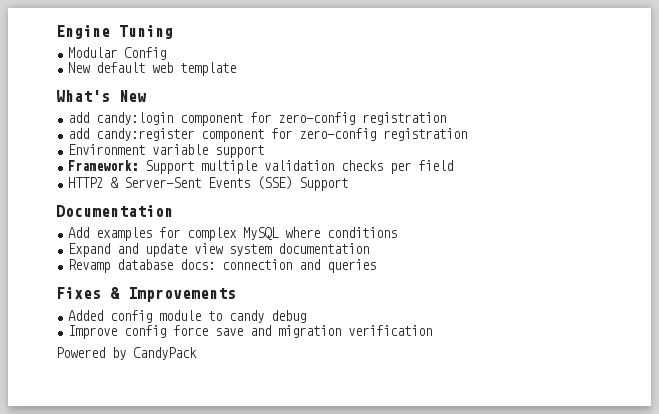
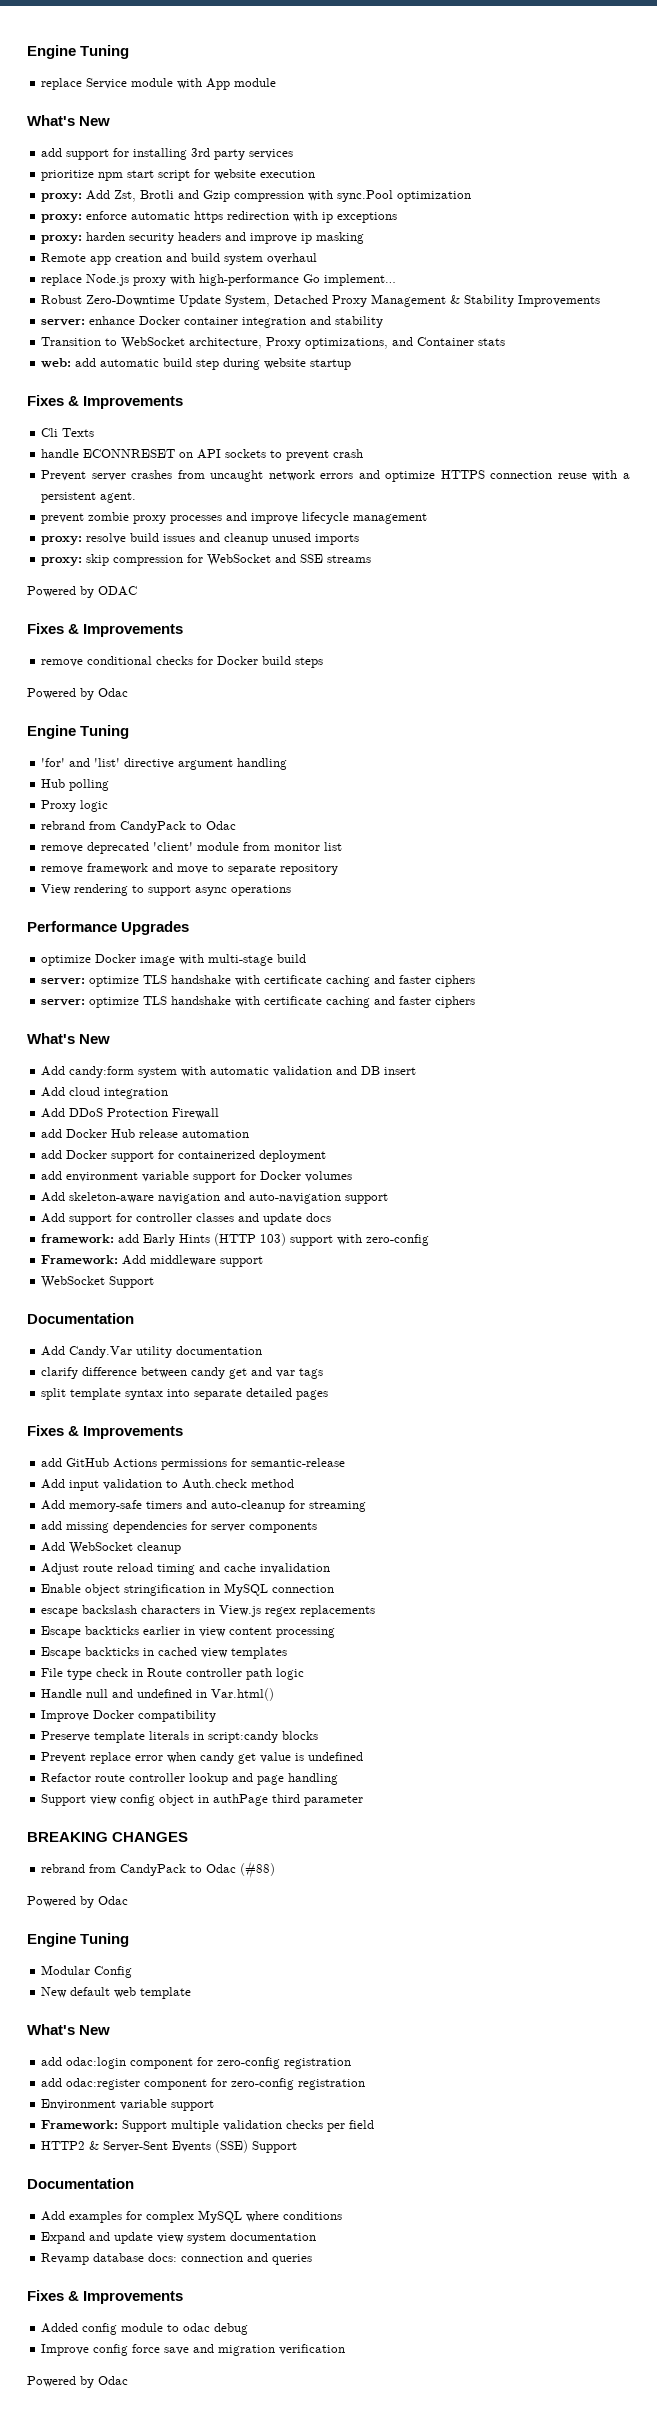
[56,25,173,39] Engine Tuning -> [27,45,130,59] [41,78,277,90] [27,115,111,126] [41,148,294,160] [41,169,316,181] [41,190,472,202] [41,211,398,223] [41,232,365,244] [41,253,318,265] [41,274,397,286] [41,294,601,307] [41,316,384,328] [41,337,506,349] [41,358,352,370] [27,395,184,409] [41,428,95,437] [41,449,364,461] [41,470,630,482] [41,492,137,503] [41,512,428,524] [41,533,360,545] [41,554,372,566] [27,586,137,598] [27,623,184,637] [41,656,324,668] [27,688,128,700] [27,725,130,739] [41,758,288,770] [41,779,110,791] [41,800,109,812] [41,821,237,833] [41,842,343,854] [41,863,339,875] [41,884,292,896] [27,921,190,935] [41,954,307,966] [41,975,476,987] [41,996,476,1008] [27,1033,111,1044] [41,1066,417,1078] [41,1087,169,1099] [41,1108,220,1119] [41,1129,250,1138] [41,1150,327,1162] [41,1171,353,1183] [41,1192,389,1204] [41,1213,332,1225] [41,1233,430,1246] [41,1255,264,1267] [41,1276,155,1288] [27,1313,134,1324] [41,1346,263,1358] [41,1367,324,1379] [41,1388,329,1400] [27,1425,184,1439] [41,1458,346,1470] [41,1479,295,1491] [41,1500,367,1512] [41,1521,318,1533] [41,1542,182,1554] [41,1563,331,1575] [41,1583,335,1596] [41,1605,376,1617] [41,1626,336,1638] [41,1647,288,1659] [41,1668,305,1680] [41,1688,275,1701] [41,1710,217,1722] [41,1731,319,1743] [41,1752,364,1764] [41,1773,339,1785] [41,1794,364,1806] [27,1832,189,1842] [41,1861,276,1878] [27,1896,128,1908] [27,1933,130,1947] Engine Tuning // replace Service module with App module // What's New // add support for installing 3rd party services // prioritize npm start script for website execution // proxy: Add Zst, Brotli and Gzip compression with sync.Pool optimization // proxy: enforce automatic https redirection with ip exceptions // proxy: harden security headers and improve ip masking // Remote app creation and build system overhaul // replace Node.js proxy with high-performance Go implement… // Robust Zero-Downtime Update System, Detached Proxy Management & Stability Improvements // server: enhance Docker container integration and stability // Transition to WebSocket architecture, Proxy optimizations, and Container stats // web: add automatic build step during website startup // Fixes & Improvements // Cli Texts // handle ECONNRESET on API sockets to prevent crash // Prevent server crashes from uncaught network errors and optimize HTTPS connection reuse with a persistent agent. // prevent zombie proxy processes and improve lifecycle management // proxy: resolve build issues and cleanup unused imports // proxy: skip compression for WebSocket and SSE streams // Powered by ODAC // Fixes & Improvements // remove conditional checks for Docker build steps // Powered by Odac // Engine Tuning // 'for' and 'list' directive argument handling // Hub polling // Proxy logic // rebrand from CandyPack to Odac // remove deprecated 'client' module from monitor list // remove framework and move to separate repository // View rendering to support async operations // Performance Upgrades // optimize Docker image with multi-stage build // server: optimize TLS handshake with certificate caching and faster ciphers // server: optimize TLS handshake with certificate caching and faster ciphers // What's New // Add candy:form system with automatic validation and DB insert // Add cloud integration // Add DDoS Protection Firewall // add Docker Hub release automation // add Docker support for containerized deployment // add environment variable support for Docker volumes // Add skeleton-aware navigation and auto-navigation support // Add support for controller classes and update docs // framework: add Early Hints (HTTP 103) support with zero-config // Framework: Add middleware support // WebSocket Support // Documentation // Add Candy.Var utility documentation // clarify difference between candy get and var tags // split template syntax into separate detailed pages // Fixes & Improvements // add GitHub Actions permissions for semantic-release // Add input validation to Auth.check method // Add memory-safe timers and auto-cleanup for streaming // add missing dependencies for server components // Add WebSocket cleanup // Adjust route reload timing and cache invalidation // Enable object stringification in MySQL connection // escape backslash characters in View.js regex replacements // Escape backticks earlier in view content processing // Escape backticks in cached view templates // File type check in Route controller path logic // Handle null and undefined in Var.html() // Improve Docker compatibility // Preserve template literals in script:candy blocks // Prevent replace error when candy get value is undefined // Refactor route controller lookup and page handling // Support view config object in authPage third parameter // BREAKING CHANGES // rebrand from CandyPack to Odac (#88) // Powered by Odac // Engine Tuning
[96,112,174,125] candy:login -> [66,2057,127,2069] odac:login
[96,128,195,141] candy:register -> [66,2078,141,2090] odac:register
[229,310,265,323] candy -> [183,2323,211,2332] odac
[133,347,197,360] CandyPack -> [98,2376,128,2385] Odac

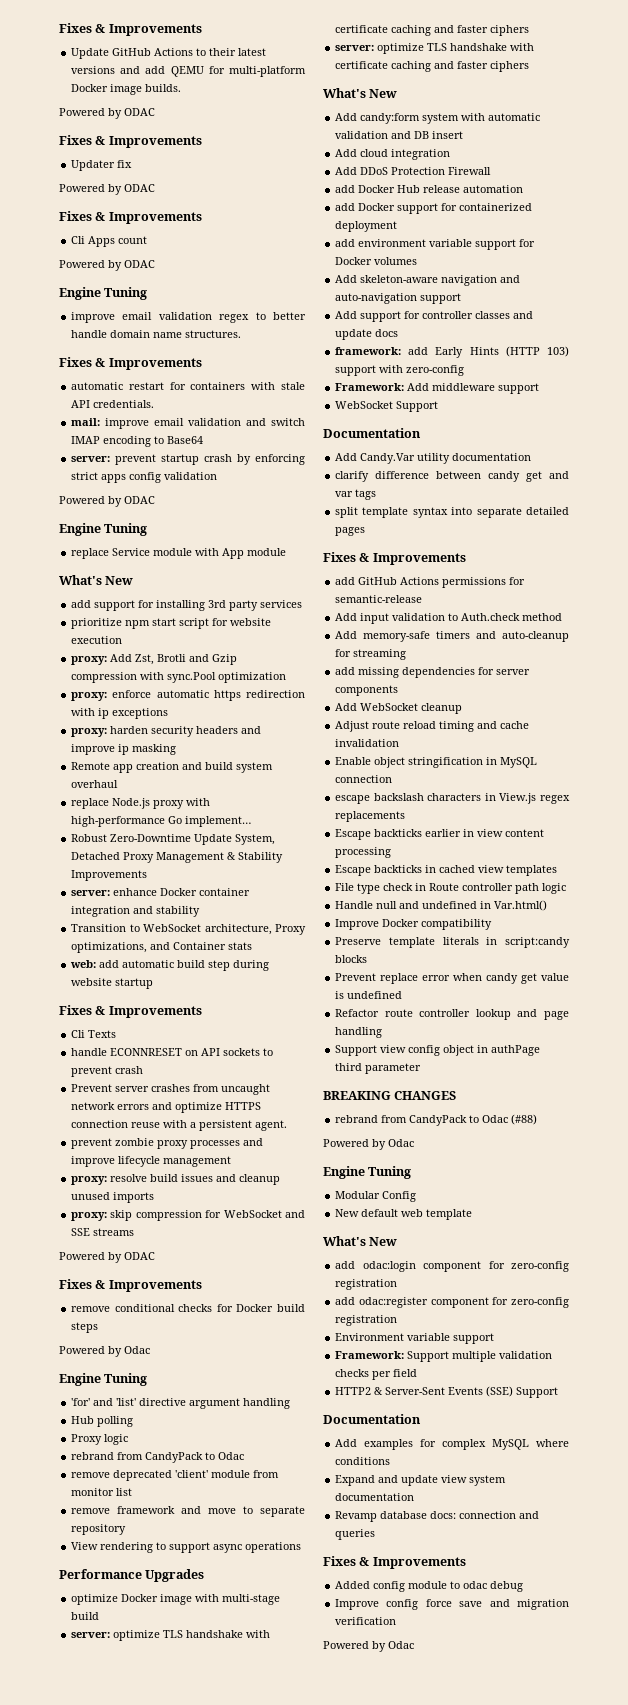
(27, 52) none -> [59,23,202,36] [71,48,267,59] [71,66,306,77] [71,84,182,95] [59,108,155,119] [59,135,202,148] [71,160,133,171] [59,184,155,195] [59,211,202,224] [71,236,148,247] [59,260,155,271] [59,287,148,300] [71,312,306,323] [71,330,242,338] [59,357,202,370] [71,382,305,390] [71,400,155,408] [71,418,305,429] [71,436,204,447] [71,454,305,465] [71,472,218,483] [59,496,155,507] Fixes & Improvements // Update GitHub Actions to their latest versions and add QEMU for multi-platform Docker image builds. // Powered by ODAC // Fixes & Improvements // Updater fix // Powered by ODAC // Fixes & Improvements // Cli Apps count // Powered by ODAC // Engine Tuning // improve email validation regex to better handle domain name structures. // Fixes & Improvements // automatic restart for containers with stale API credentials. // mail: improve email validation and switch IMAP encoding to Base64 // server: prevent startup crash by enforcing strict apps config validation // Powered by ODAC //

